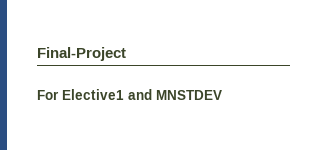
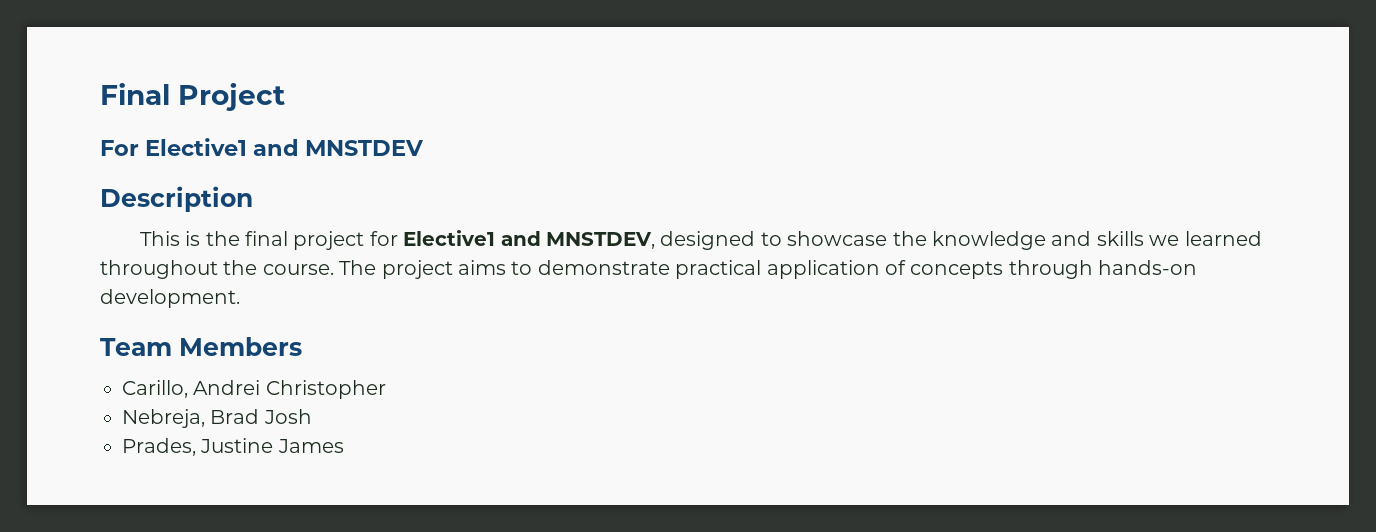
[37,47,126,61] Final-Project -> [100,83,285,111] Final Project
(222, 95) none -> [100,186,253,212] [139,230,1262,250] [100,260,1198,279] [100,289,240,308] [100,337,302,356] [122,380,386,399] [122,409,312,428] [122,438,344,456] // Description // This is the final project for Elective1 and MNSTDEV, designed to showcase the knowledge and skills we learned throughout the course. The project aims to demonstrate practical application of concepts through hands-on development. // Team Members // Carillo, Andrei Christopher // Nebreja, Brad Josh // Prades, Justine James

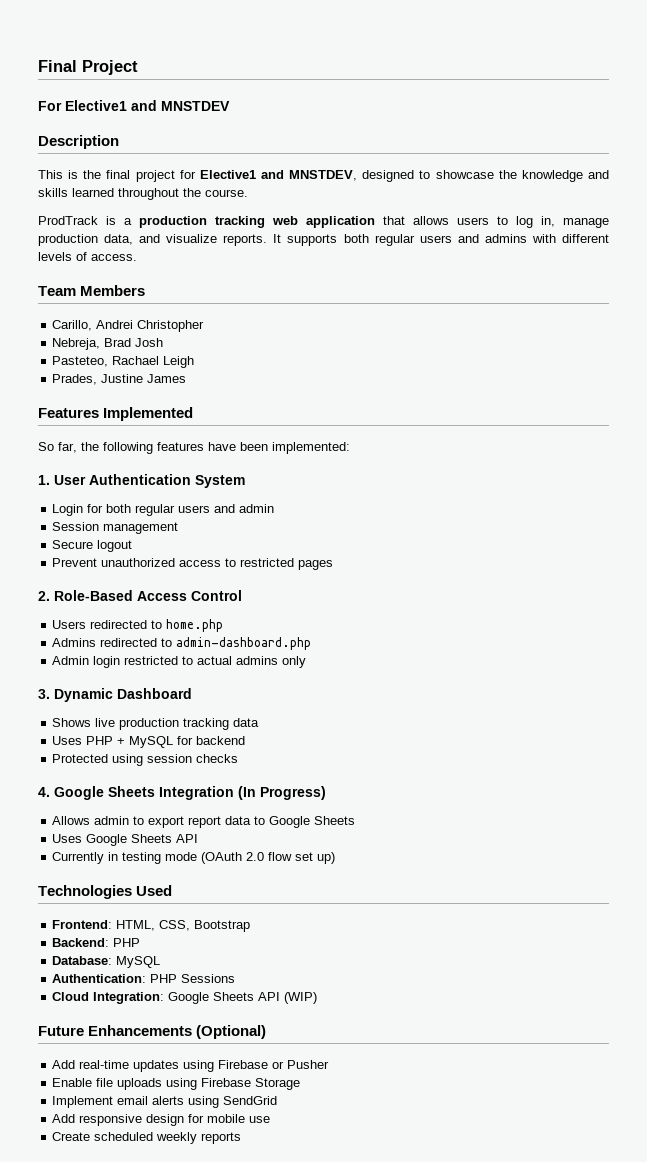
[1149,235,1180,246] we -> (68, 192) none
[339,260,1198,279] [100,289,240,308] The project aims to demonstrate practical application of concepts through hands-on development. -> [38,216,609,228] [38,234,610,246] [38,252,137,261] // ProdTrack is a production tracking web application that allows users to log in, manage production data, and visualize reports. It supports both regular users and admins with different levels of access.
(312, 416) none -> [52,356,195,368] // Pasteteo, Rachael Leigh
(344, 446) none -> [38,407,194,421] [38,442,350,454] [38,474,245,488] [52,504,275,516] [52,522,179,534] [52,540,133,552] [52,558,334,570] [38,590,242,601] [52,619,224,632] [52,637,312,650] [52,656,307,668] [38,688,192,702] [52,718,260,730] [52,736,246,748] [52,754,239,766] [38,786,326,800] [52,816,356,828] [52,834,199,846] [52,852,336,864] [38,885,173,899] [52,920,251,932] [52,938,141,947] [52,956,161,968] [52,974,236,983] [52,992,318,1004] [38,1025,267,1039] [52,1060,330,1072] [52,1078,301,1090] [52,1096,278,1108] [52,1114,271,1126] [52,1132,242,1144] // Features Implemented // So far, the following features have been implemented: // 1. User Authentication System // Login for both regular users and admin // Session management // Secure logout // Prevent unauthorized access to restricted pages // 2. Role-Based Access Control // Users redirected to home.php // Admins redirected to admin-dashboard.php // Admin login restricted to actual admins only // 3. Dynamic Dashboard // Shows live production tracking data // Uses PHP + MySQL for backend // Protected using session checks // 4. Google Sheets Integration (In Progress) // Allows admin to export report data to Google Sheets // Uses Google Sheets API // Currently in testing mode (OAuth 2.0 flow set up) // Technologies Used // Frontend: HTML, CSS, Bootstrap // Backend: PHP // Database: MySQL // Authentication: PHP Sessions // Cloud Integration: Google Sheets API (WIP) // Future Enhancements (Optional) // Add real-time updates using Firebase or Pusher // Enable file uploads using Firebase Storage // Implement email alerts using SendGrid // Add responsive design for mobile use // Create scheduled weekly reports

